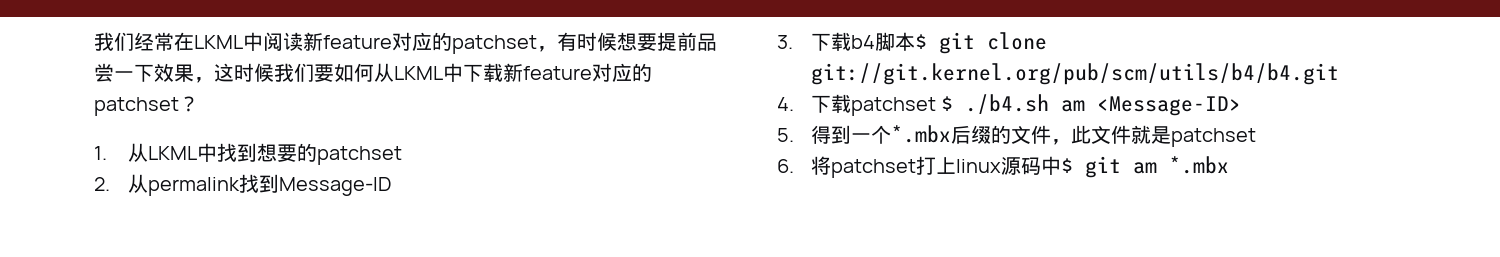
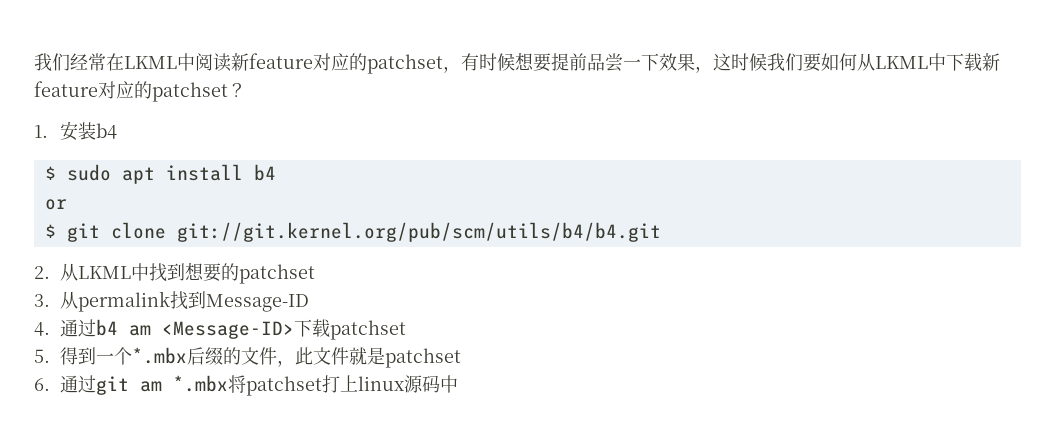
(107, 153) none -> [59,121,117,141] [44,164,276,184] [44,199,67,210] [44,222,661,242] [34,266,50,279] 安装b4 // $ sudo apt install b4 // or // $ git clone git://git.kernel.org/pub/scm/utils/b4/b4.git // 2.
[94,177,110,191] 2. -> [34,294,50,307] 3.
[777,32,1047,54] [810,63,1339,85] [777,94,1242,116] 3.下载b4脚本$ git clone git://git.kernel.org/pub/scm/utils/b4/b4.git // 4.下载patchset $ ./b4.sh am <Message-ID> -> [34,319,406,340] 4.通过b4 am <Message-ID>下载patchset
(794, 166) none -> [59,375,228,395] 通过git am *.mbx
[1060,156,1229,178] $ git am *.mbx -> (458, 384) none

